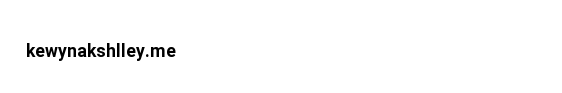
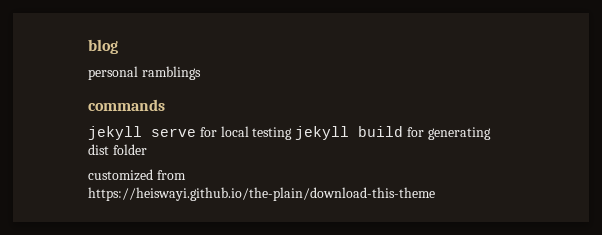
[26,43,176,61] kewynakshlley.me -> [88,39,118,54] [88,66,201,80] [88,99,165,111] [88,126,491,140] [88,144,147,155] [88,169,186,181] [88,187,435,201] blog // personal ramblings // commands // jekyll serve for local testing jekyll build for generating dist folder // customized from https://heiswayi.github.io/the-plain/download-this-theme

